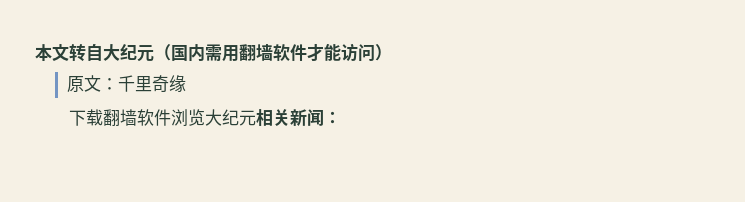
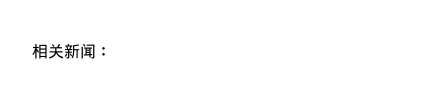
[35,43,392,62] [67,75,187,92] [69,109,257,126] 本文转自大纪元（国内需用翻墙软件才能访问） // 原文：千里奇缘 // 下载翻墙软件浏览大纪元 -> (32, 51) none

